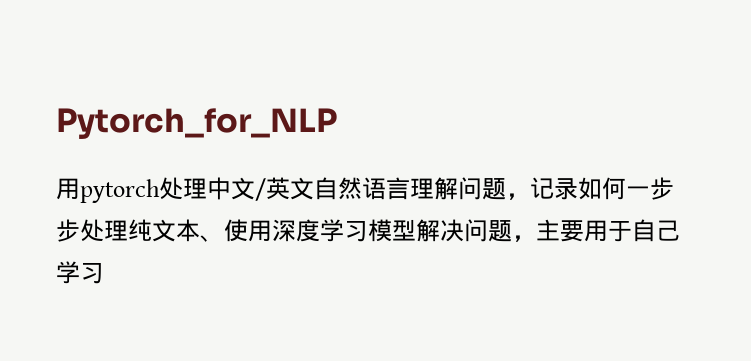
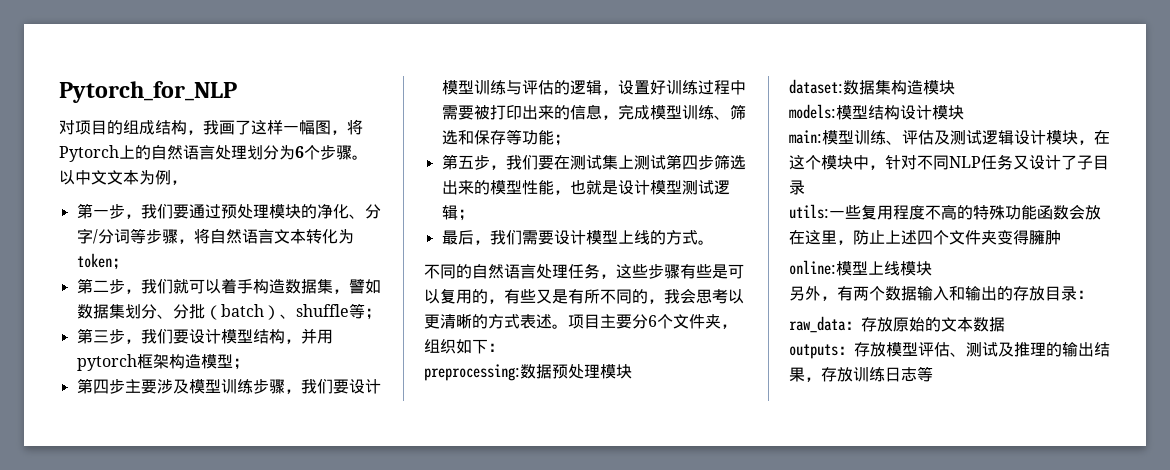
[56,177,674,203] [56,219,680,242] [56,261,104,284] 用pytorch处理中文/英文自然语言理解问题，记录如何一步步处理纯文本、使用深度学习模型解决问题，主要用于自己学习 -> [59,119,363,135] [59,145,368,162] [59,170,187,185] [76,203,381,219] [76,228,354,244] [76,253,128,270] [76,278,381,294] [76,303,381,320] [76,328,333,344] [76,354,249,371] [76,378,381,394] [441,80,746,95] [441,104,746,120] [441,129,570,146] [441,154,746,170] [441,180,730,195] [441,205,474,221] [441,230,714,245] [424,263,744,279] [424,288,744,304] [424,314,737,329] [424,339,504,354] [424,364,632,381] [789,79,955,95] [789,104,964,120] [789,130,1110,145] [789,154,1109,170] [789,180,805,195] [789,204,1101,220] [789,230,1061,245] [789,260,932,276] [789,286,1093,301] [789,316,1005,333] [789,342,1110,359] [789,366,933,382] 对项目的组成结构，我画了这样一幅图，将Pytorch上的自然语言处理划分为6个步骤。以中文文本为例， // 第一步，我们要通过预处理模块的净化、分字/分词等步骤，将自然语言文本转化为token； // 第二步，我们就可以着手构造数据集，譬如数据集划分、分批（batch）、shuffle等； // 第三步，我们要设计模型结构，并用pytorch框架构造模型； // 第四步主要涉及模型训练步骤，我们要设计模型训练与评估的逻辑，设置好训练过程中需要被打印出来的信息，完成模型训练、筛选和保存等功能； // 第五步，我们要在测试集上测试第四步筛选出来的模型性能，也就是设计模型测试逻辑； // 最后，我们需要设计模型上线的方式。 // 不同的自然语言处理任务，这些步骤有些是可以复用的，有些又是有所不同的，我会思考以更清晰的方式表述。项目主要分6个文件夹，组织如下： // preprocessing:数据预处理模块 // dataset:数据集构造模块 // models:模型结构设计模块 // main:模型训练、评估及测试逻辑设计模块，在这个模块中，针对不同NLP任务又设计了子目录 // utils:一些复用程度不高的特殊功能函数会放在这里，防止上述四个文件夹变得臃肿 // online:模型上线模块 // 另外，有两个数据输入和输出的存放目录： // raw_data：存放原始的文本数据 // outputs：存放模型评估、测试及推理的输出结果，存放训练日志等

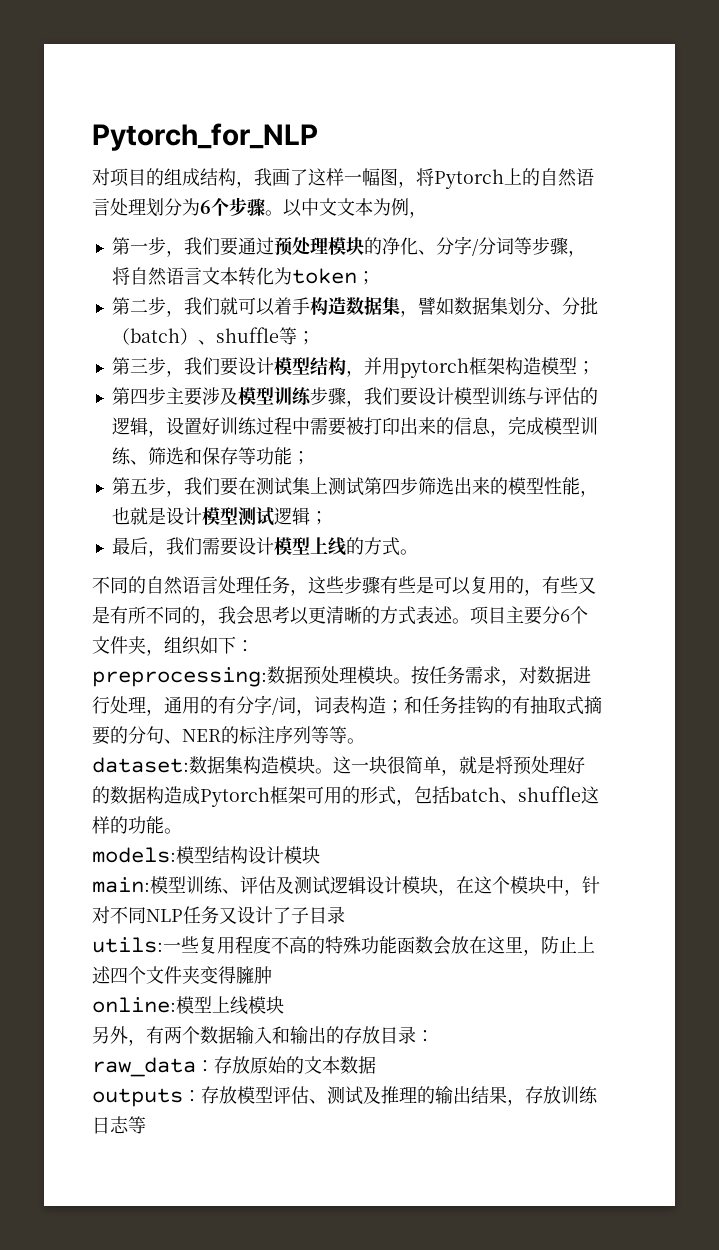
(632, 371) none -> [393,666,591,686] [92,695,602,716] [92,726,365,745] 。按任务需求，对数据进行处理，通用的有分字/词，词表构造；和任务挂钩的有抽取式摘要的分句、NER的标注序列等等。
(955, 87) none -> [315,756,585,776] [92,786,599,807] [92,816,182,834] 。这一块很简单，就是将预处理好的数据构造成Pytorch框架可用的形式，包括batch、shuffle这样的功能。

